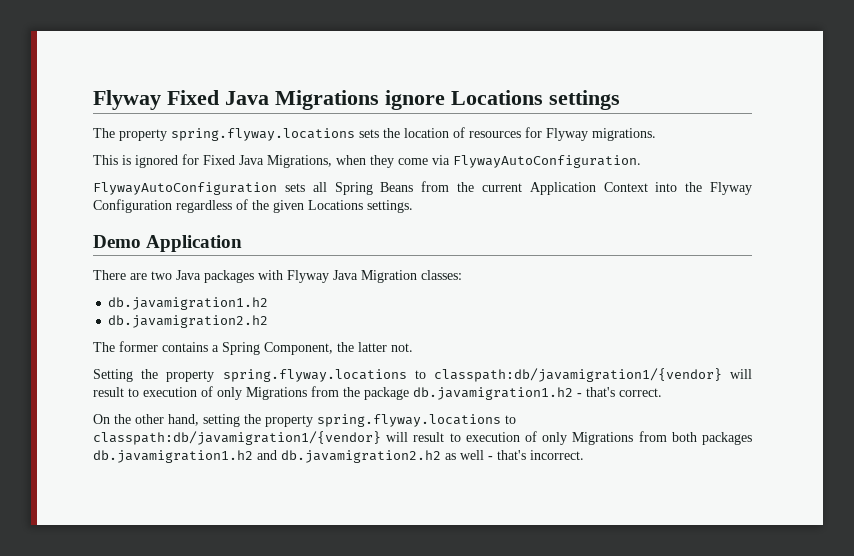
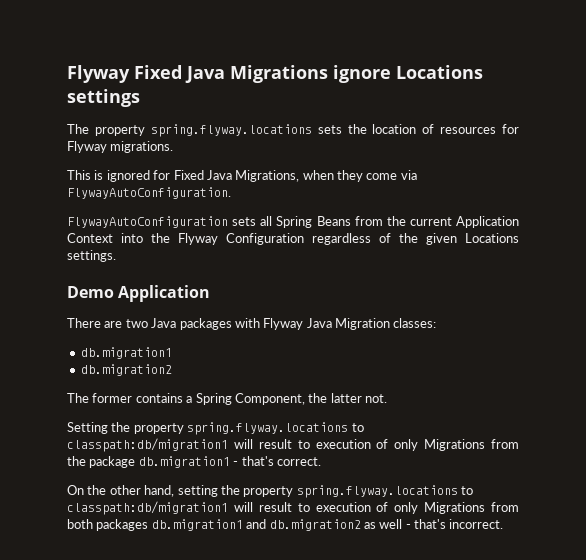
[108,297,269,310] [108,315,269,328] db.javamigration1.h2 // db.javamigration2.h2 -> [80,347,172,359] [80,364,172,376] db.migration1 // db.migration2
[433,368,722,382] classpath:db/javamigration1/{vendor} -> [67,438,228,452] classpath:db/migration1
[413,387,573,400] db.javamigration1.h2 -> [138,456,230,468] db.migration1
[93,431,381,445] classpath:db/javamigration1/{vendor} -> [67,501,228,515] classpath:db/migration1
[93,450,441,463] db.javamigration1.h2 and db.javamigration2.h2 -> [151,519,361,531] db.migration1 and db.migration2

